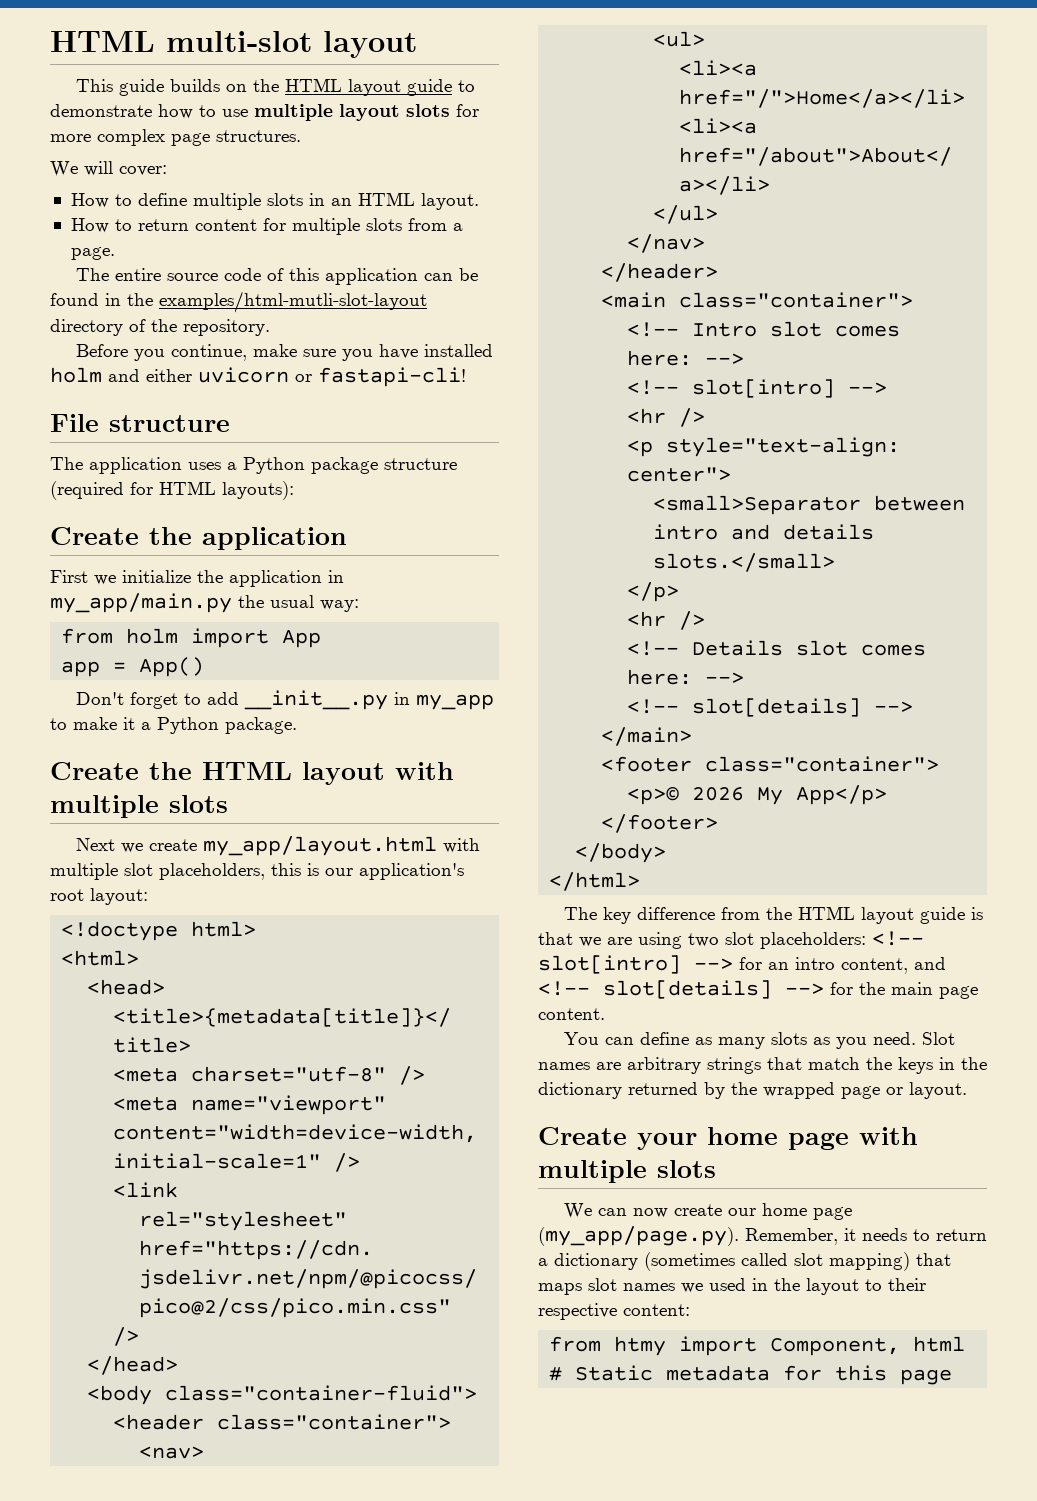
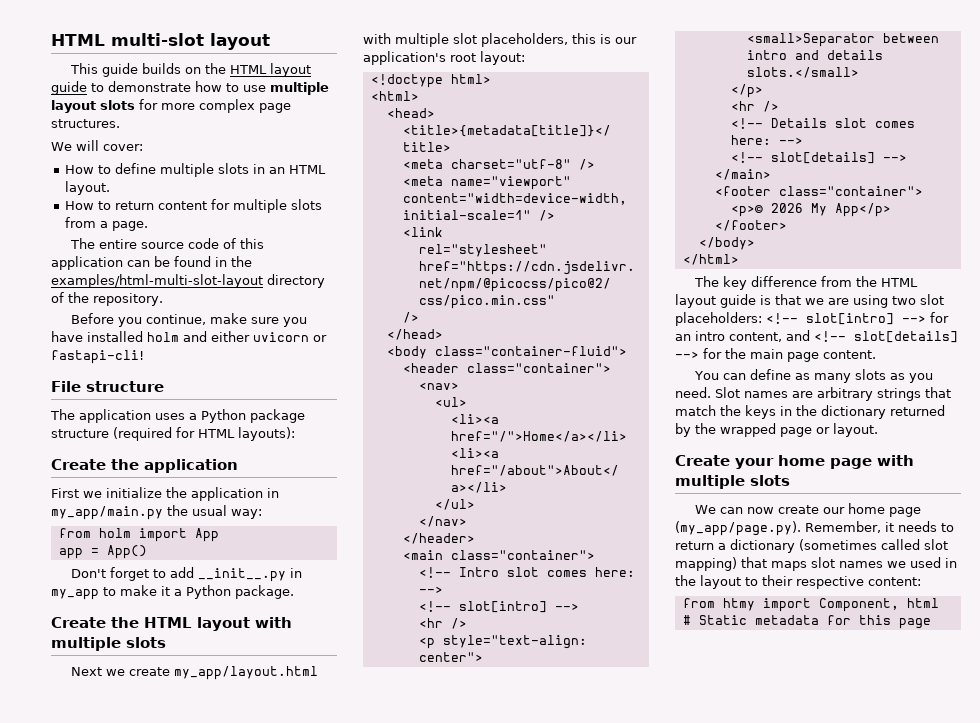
[159,291,427,313] examples/html-mutli-slot-layout -> [51,274,263,288] examples/html-multi-slot-layout

